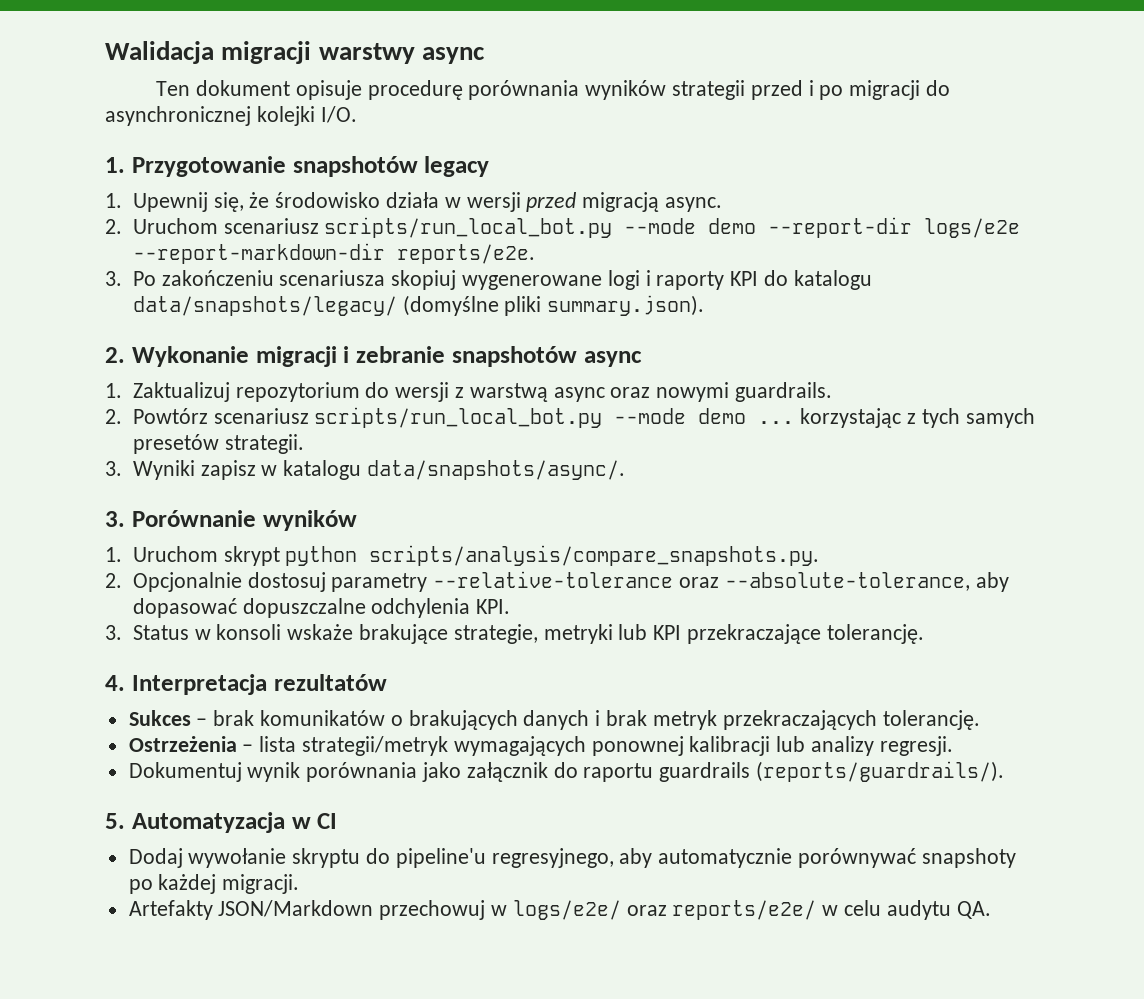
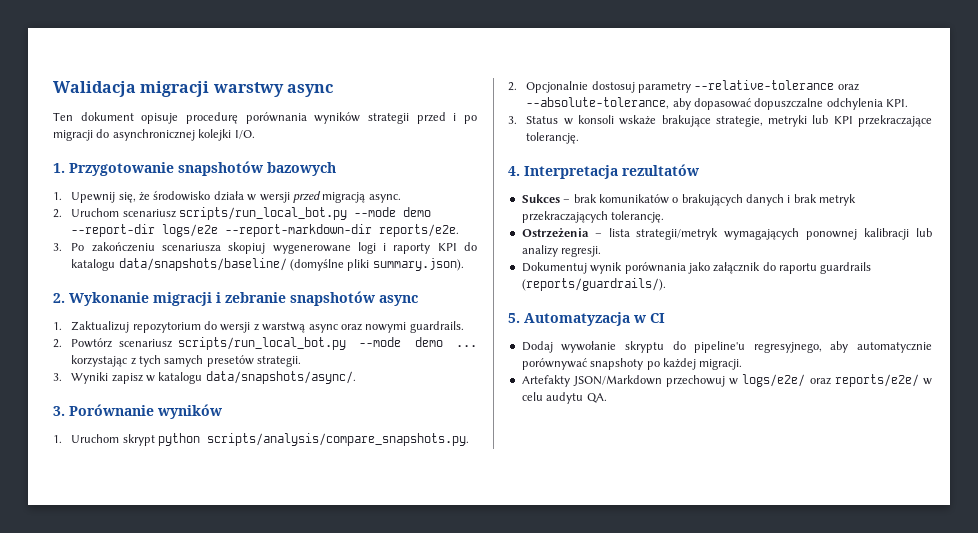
[424,156,490,177] legacy -> [267,162,336,176] bazowych
[132,296,397,316] data/snapshots/legacy/ -> [118,258,287,271] data/snapshots/baseline/

